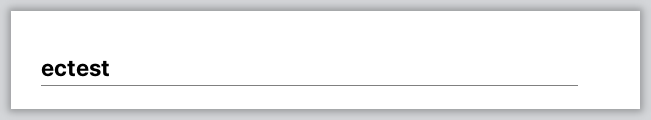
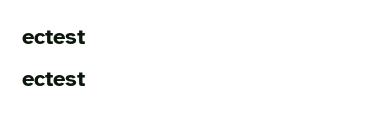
[41,60,110,77] ectest -> [22,30,85,44] [22,72,85,86] ectest // ectest

